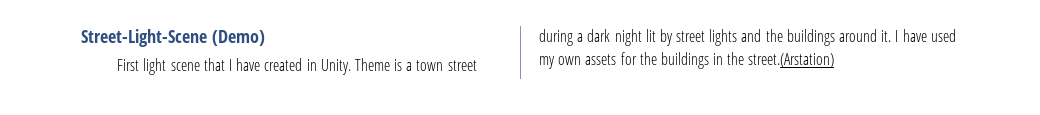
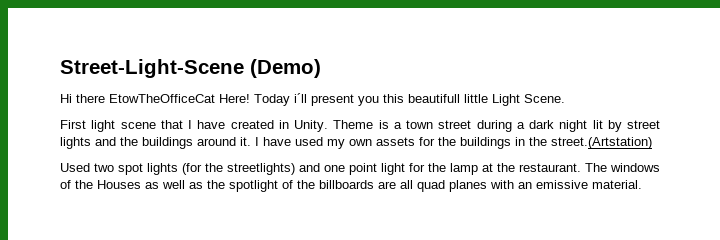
(265, 38) none -> [60,93,565,106] // Hi there EtowTheOfficeCat Here! Today i´ll present you this beautifull little Light Scene.
[748,53,835,68] street.(Arstation) -> [551,137,652,149] [60,163,660,175] [60,180,642,192] street.(Artstation) // Used two spot lights (for the streetlights) and one point light for the lamp at the restaurant. The windows of the Houses as well as the spotlight of the billboards are all quad planes with an emissive material.

